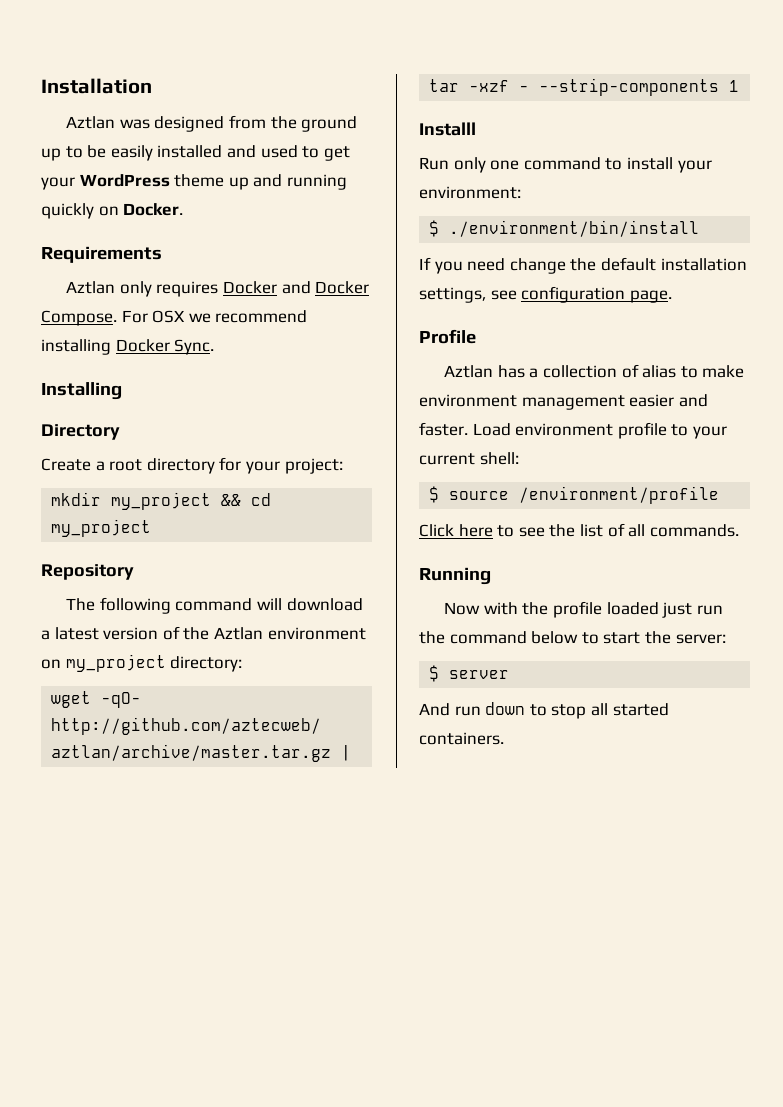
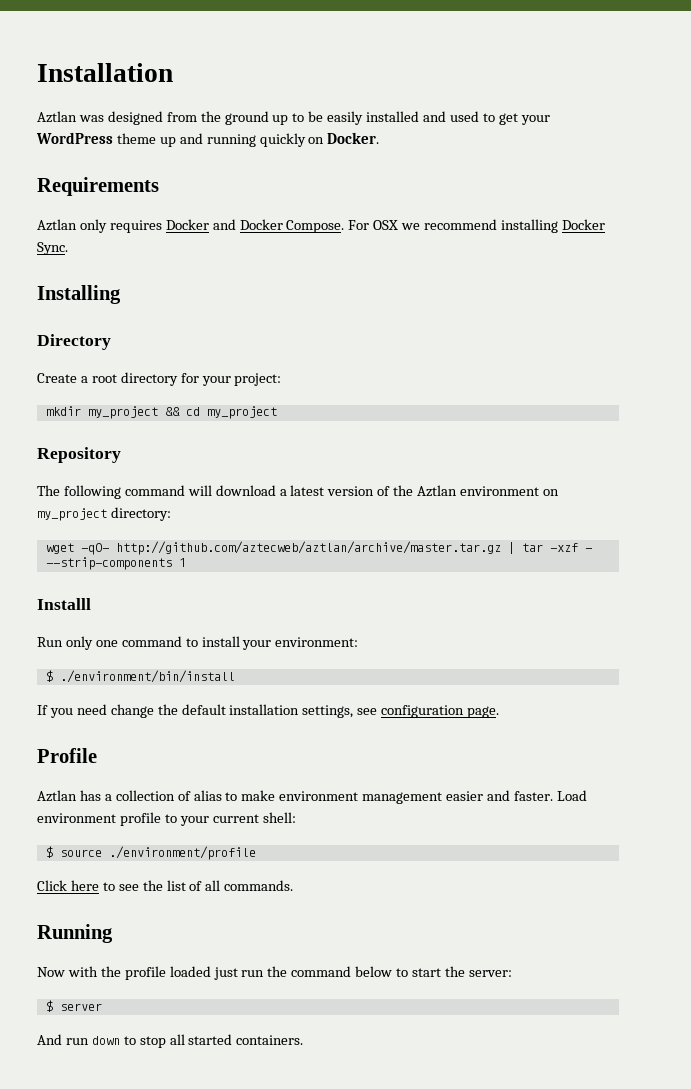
[519,486,720,504] /environment/profile -> [108,846,256,860] ./environment/profile

